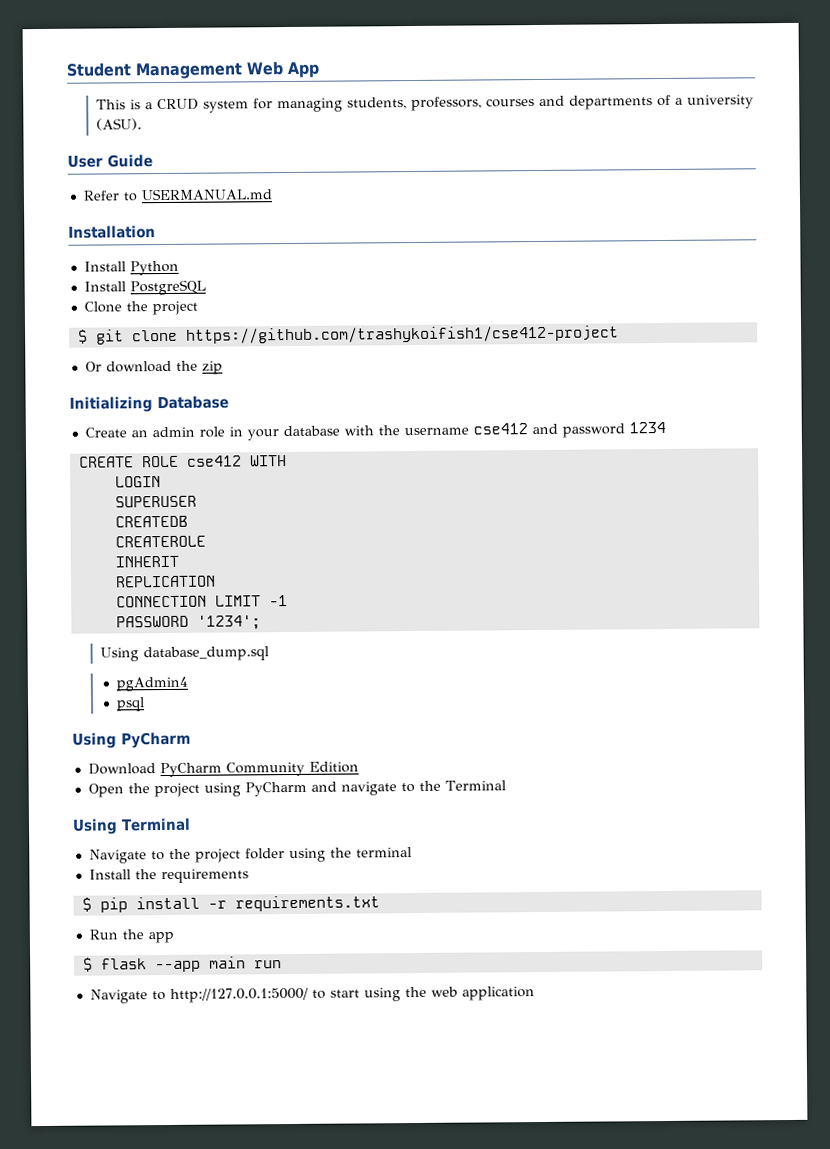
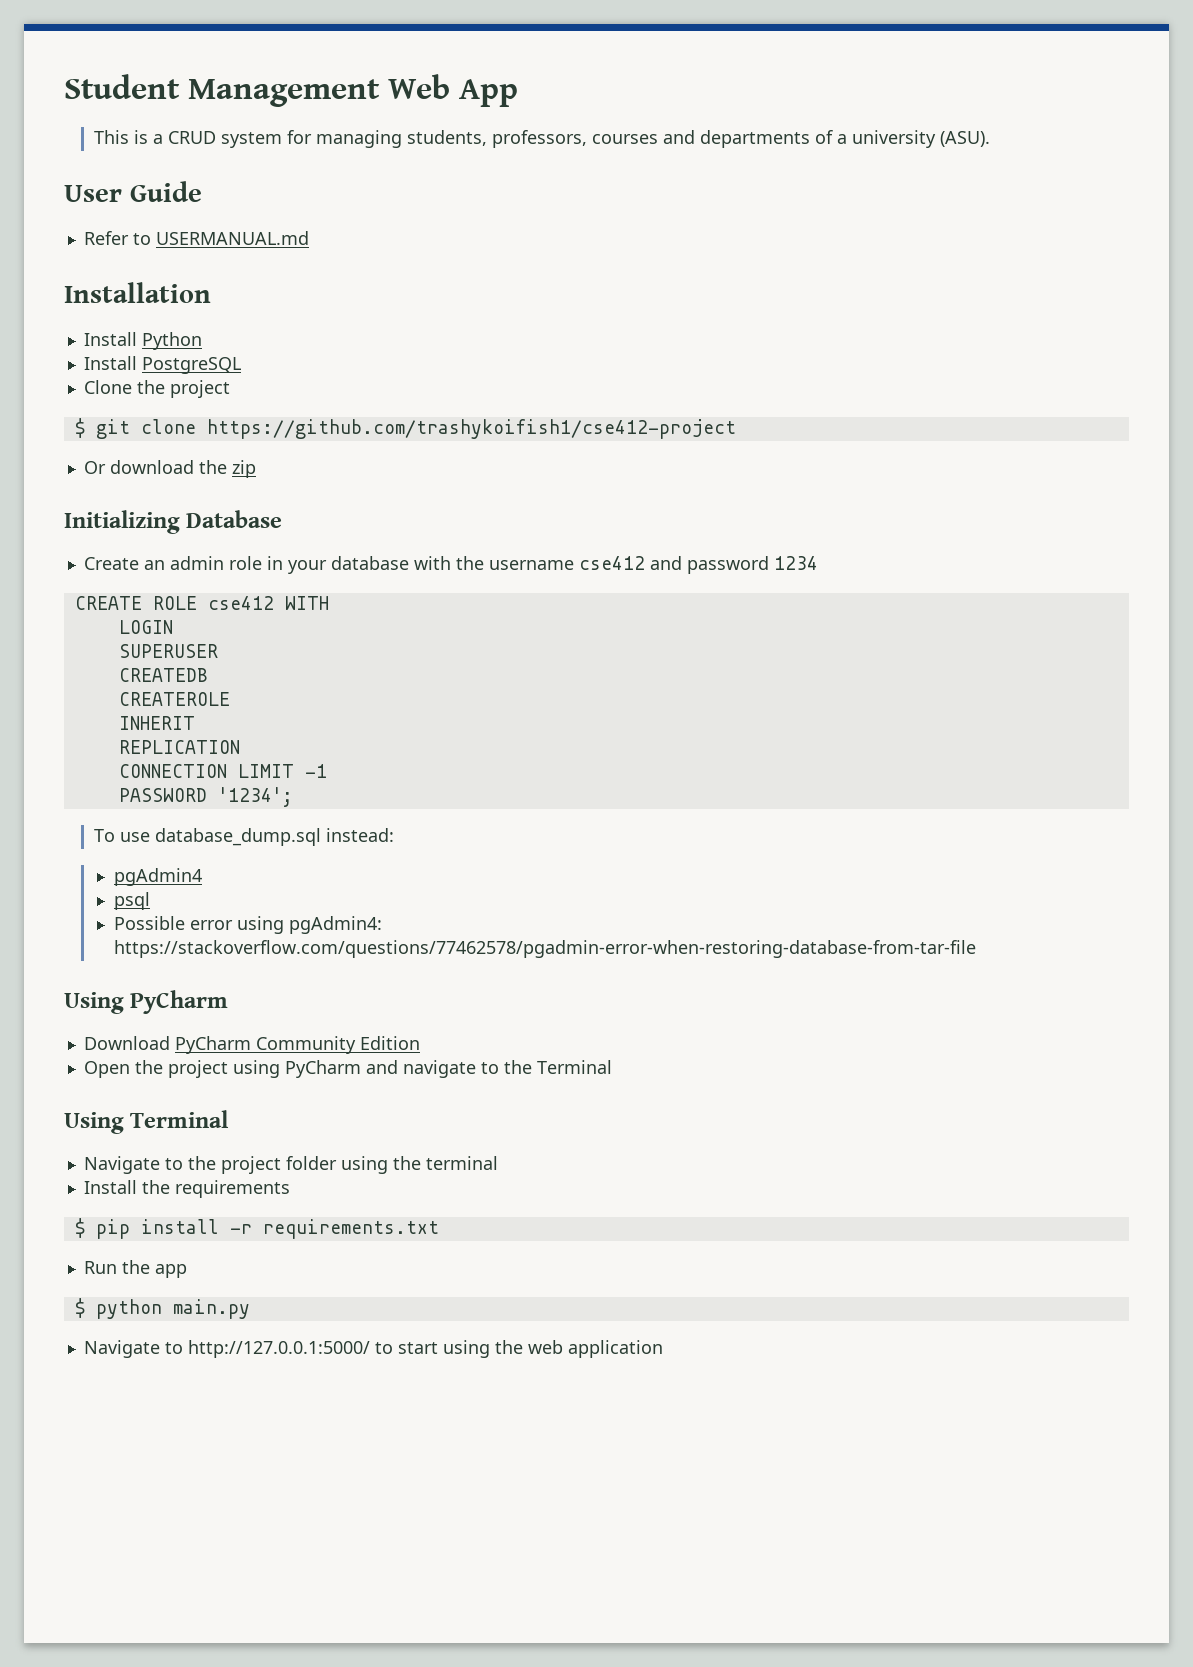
[99,647,139,662] Using -> [93,829,150,842] To use
(269, 654) none -> [325,828,394,842] instead:
(145, 704) none -> [113,916,382,934] [113,940,976,958] // Possible error using pgAdmin4: https://stackoverflow.com/questions/77462578/pgadmin-error-when-restoring-database-from-tar-file
[100,956,282,973] flask --app main run -> [95,1299,250,1319] python main.py

